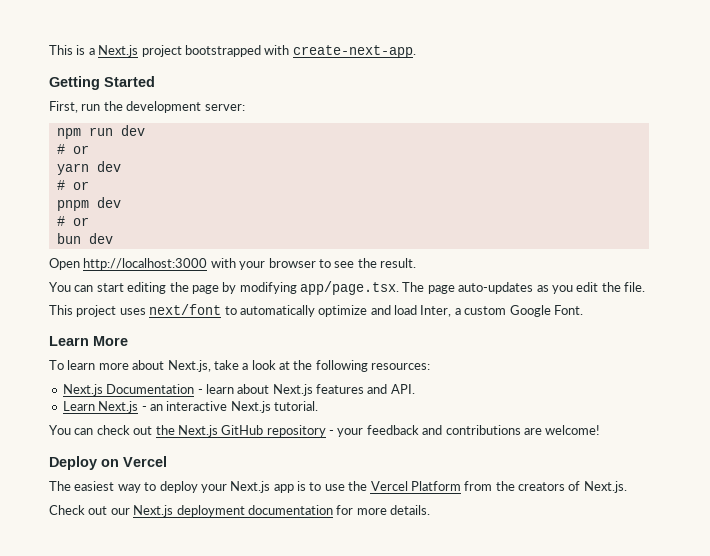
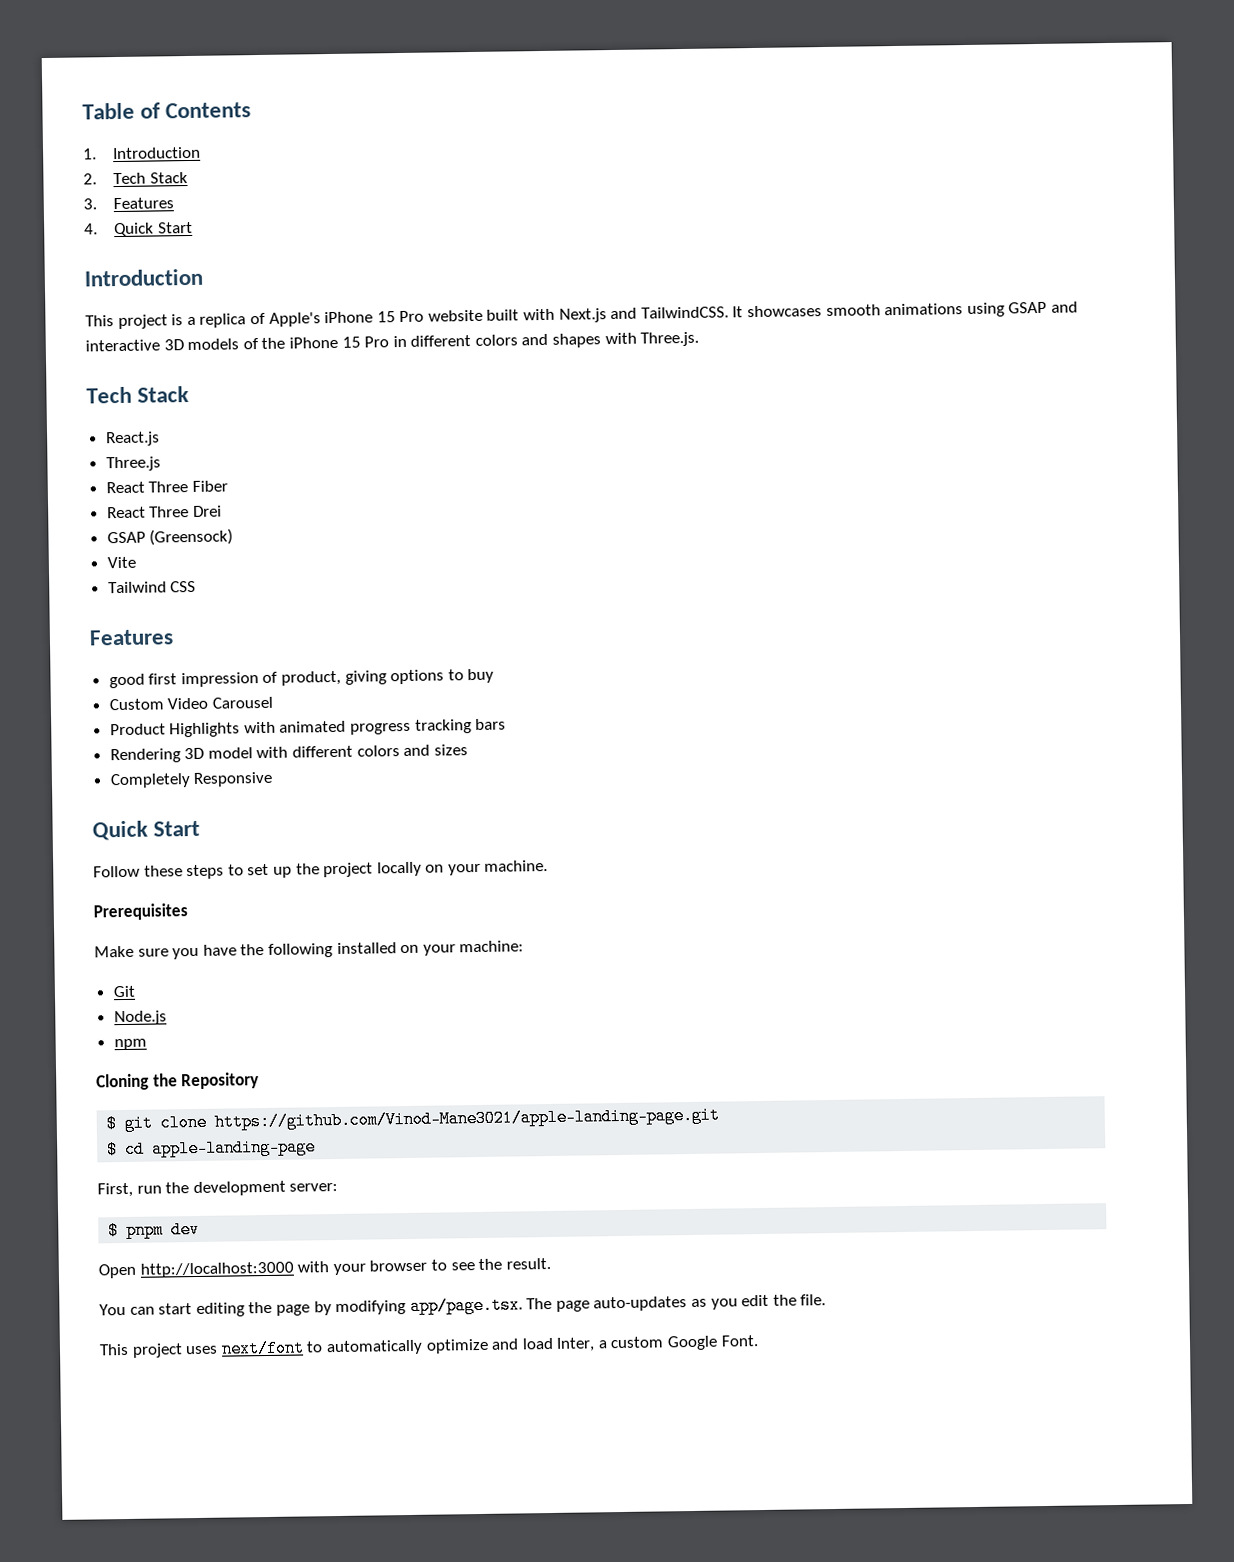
[49,45,416,58] [49,76,155,90] This is a Next.js project bootstrapped with create-next-app. // Getting Started -> [82,102,252,120] [83,146,202,160] [83,172,188,185] [83,197,175,210] [84,221,193,237] [84,268,203,287] [85,301,1078,330] [85,331,700,352] [86,386,190,404] [105,431,160,447] [105,456,161,472] [105,480,228,494] [106,505,222,519] [106,528,234,546] [106,556,136,569] [107,580,197,594] [89,629,174,646] [108,668,495,689] [108,696,273,711] [109,718,507,738] [109,744,468,764] [109,771,274,789] [92,820,201,841] [93,859,549,880] [93,903,188,921] [94,940,525,960] [112,985,136,998] [113,1010,167,1026] [113,1038,147,1051] [96,1072,260,1091] [106,1106,721,1133] [107,1138,317,1159] Table of Contents // 1. Introduction // 2. Tech Stack // 3. Features // 4. Quick Start // Introduction // This project is a replica of Apple's iPhone 15 Pro website built with Next.js and TailwindCSS. It showcases smooth animations using GSAP and interactive 3D models of the iPhone 15 Pro in different colors and shapes with Three.js. // Tech Stack // React.js // Three.js // React Three Fiber // React Three Drei // GSAP (Greensock) // Vite // Tailwind CSS // Features // good first impression of product, giving options to buy // Custom Video Carousel // Product Highlights with animated progress tracking bars // Rendering 3D model with different colors and sizes // Completely Responsive // Quick Start // Follow these steps to set up the project locally on your machine. // Prerequisites // Make sure you have the following installed on your machine: // Git // Node.js // npm // Cloning the Repository // $ git clone https://github.com/Vinod-Mane3021/apple-landing-page.git // $ cd apple-landing-page
[56,125,145,139] [56,144,89,154] [56,161,121,175] [56,180,89,190] [56,197,121,211] [56,216,89,226] [56,233,81,244] npm run dev // # or // yarn dev // # or // pnpm dev // # or // bun -> [108,1221,165,1240] $ pnpm
[49,336,128,346] [49,360,431,372] [62,384,415,396] [62,401,318,413] [49,425,601,437] [49,456,167,470] [49,481,627,493] [49,505,430,517] // Learn More // To learn more about Next.js, take a look at the following resources: // Next.js Documentation - learn about Next.js features and API. // Learn Next.js - an interactive Next.js tutorial. // You can check out the Next.js GitHub repository - your feedback and contributions are welcome! // Deploy on Vercel // The easiest way to deploy your Next.js app is to use the Vercel Platform from the creators of Next.js. // Check out our Next.js deployment documentation for more details. -> (759, 1341) none

